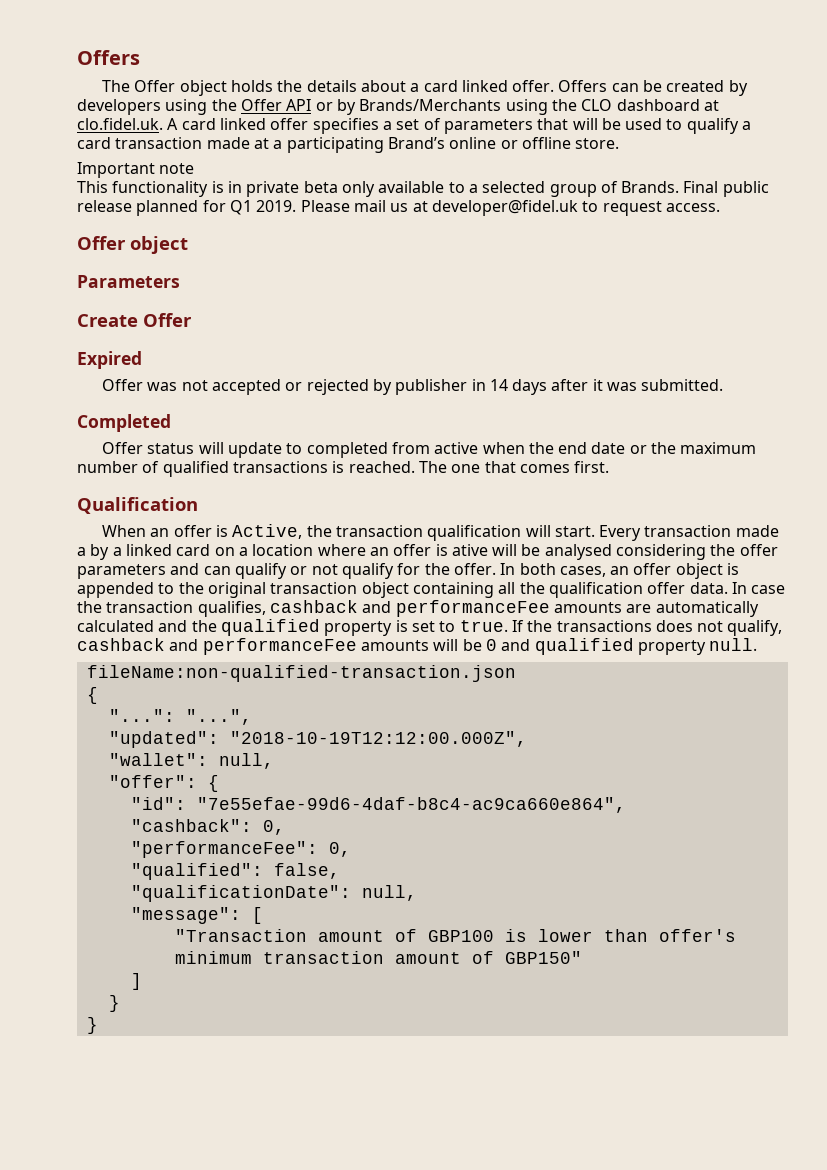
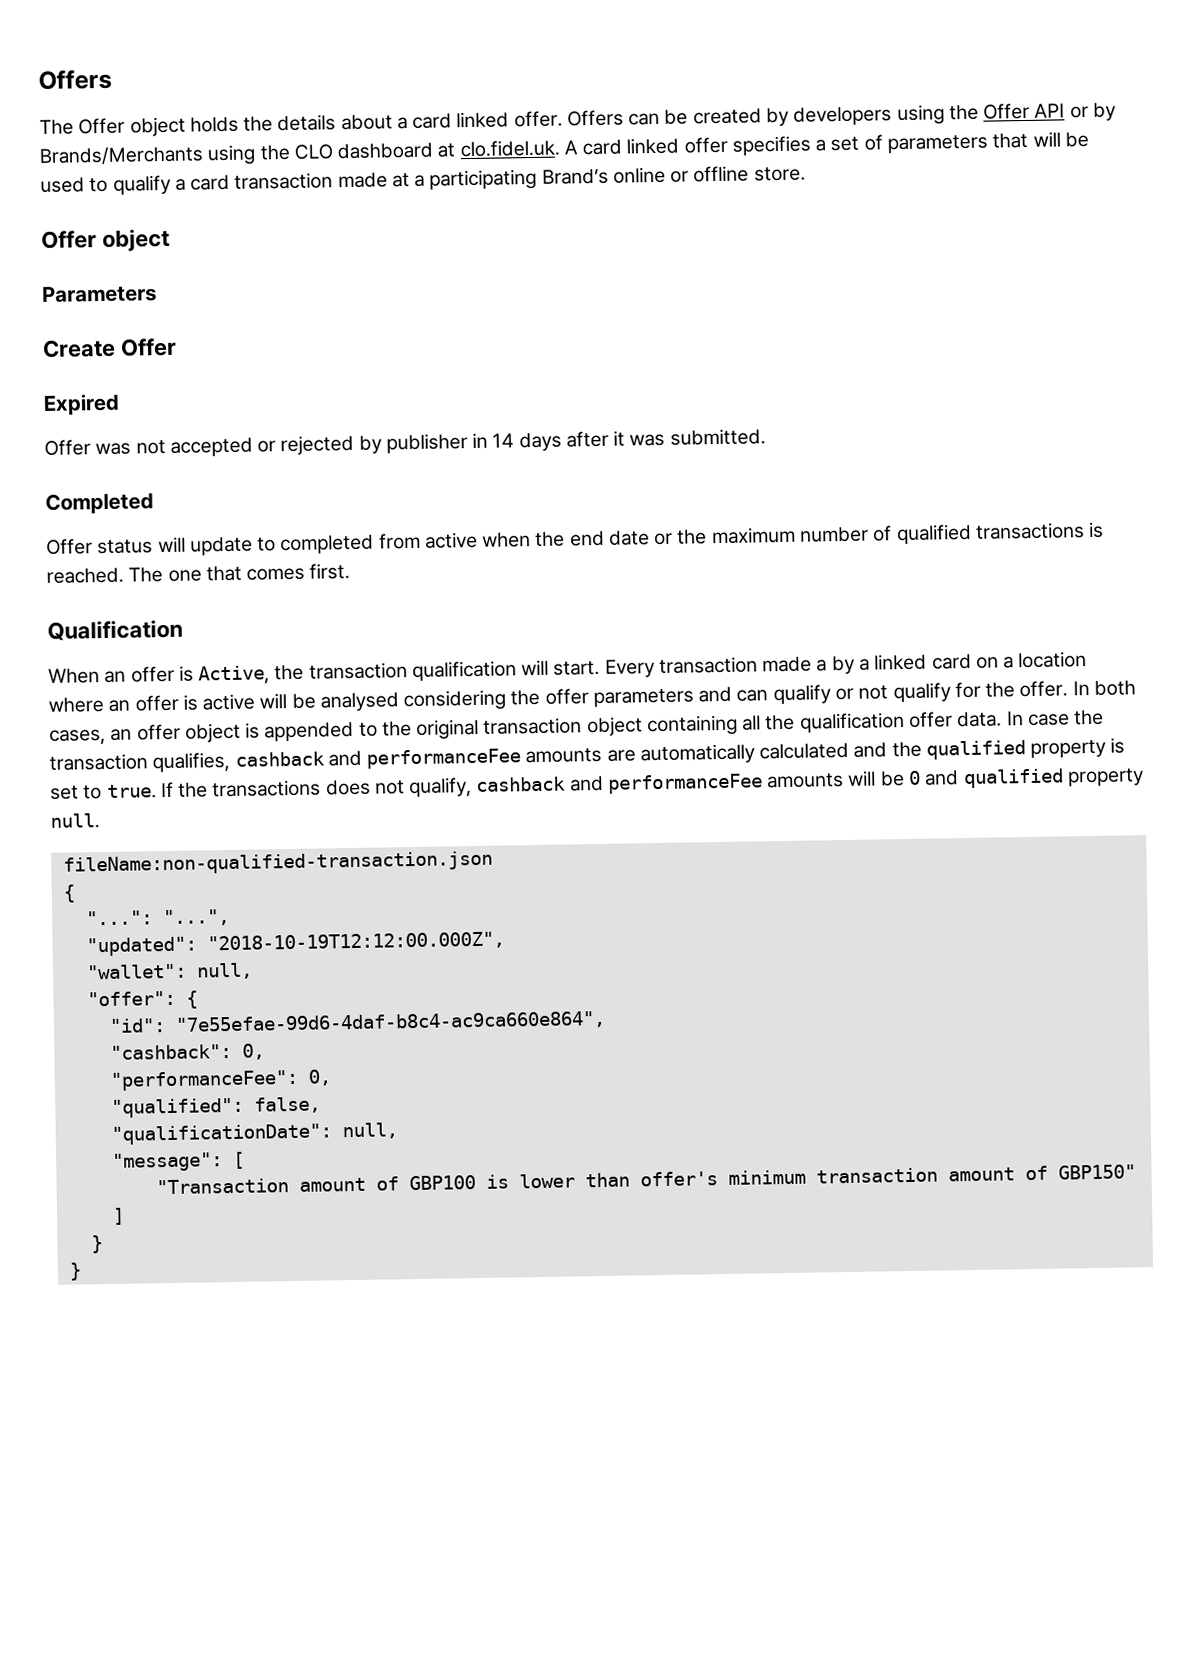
[77,162,195,178] [77,181,769,197] [77,200,720,216] // Important note // This functionality is in private beta only available to a selected group of Brands. Final public release planned for Q1 2019. Please mail us at developer@fidel.uk to request access. -> (806, 174) none
[451,544,488,556] ative -> [202,693,256,711] active

